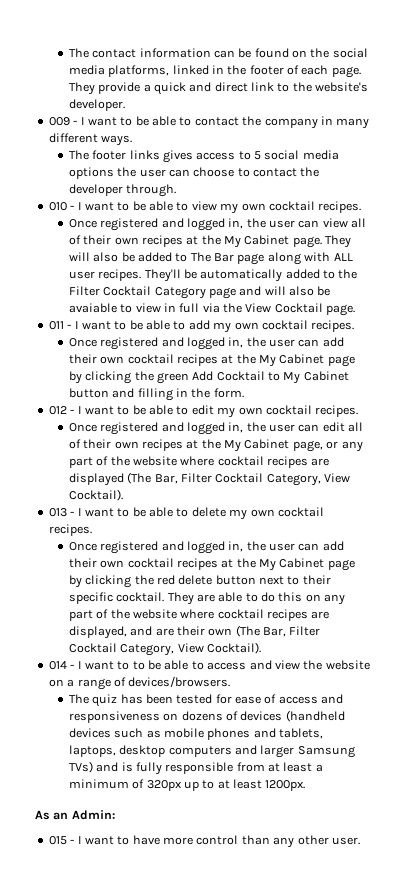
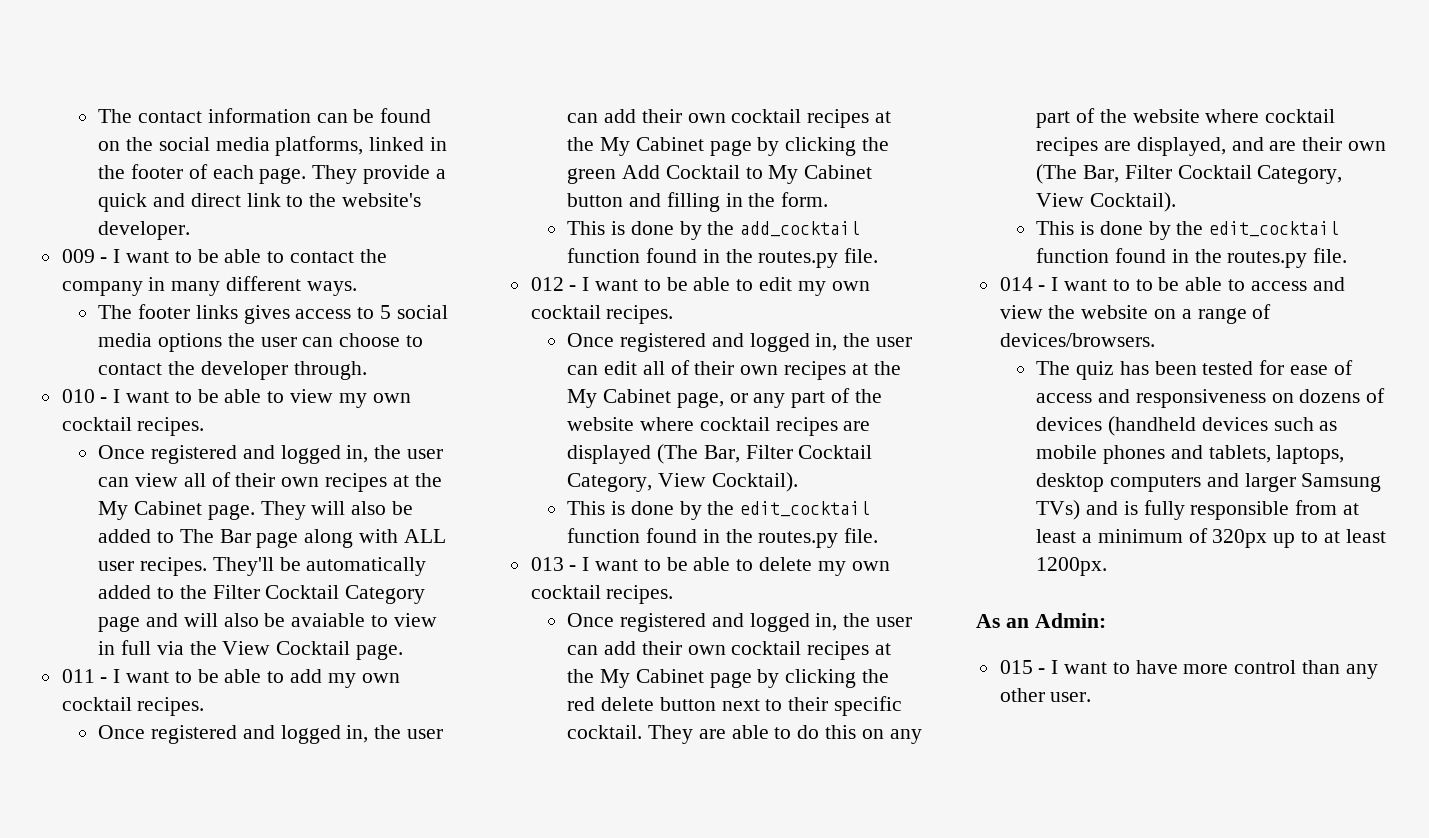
(244, 393) none -> [567,221,861,240] [567,248,879,268] // This is done by the add_cocktail function found in the routes.py file.
(123, 495) none -> [567,501,871,520] [567,528,879,548] // This is done by the edit_cocktail function found in the routes.py file.
(261, 648) none -> [1036,221,1340,240] [1036,248,1348,268] // This is done by the edit_cocktail function found in the routes.py file.

